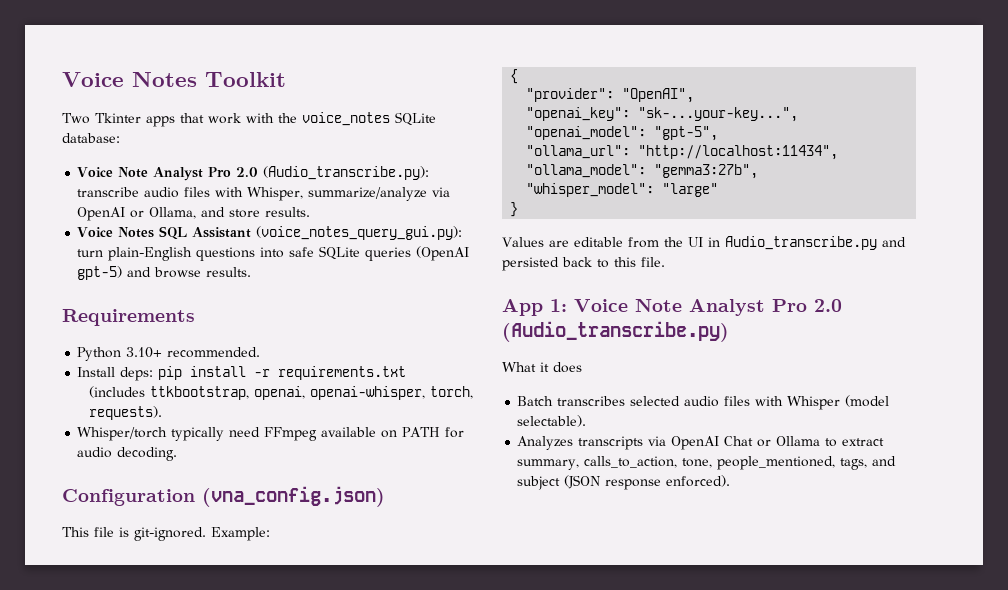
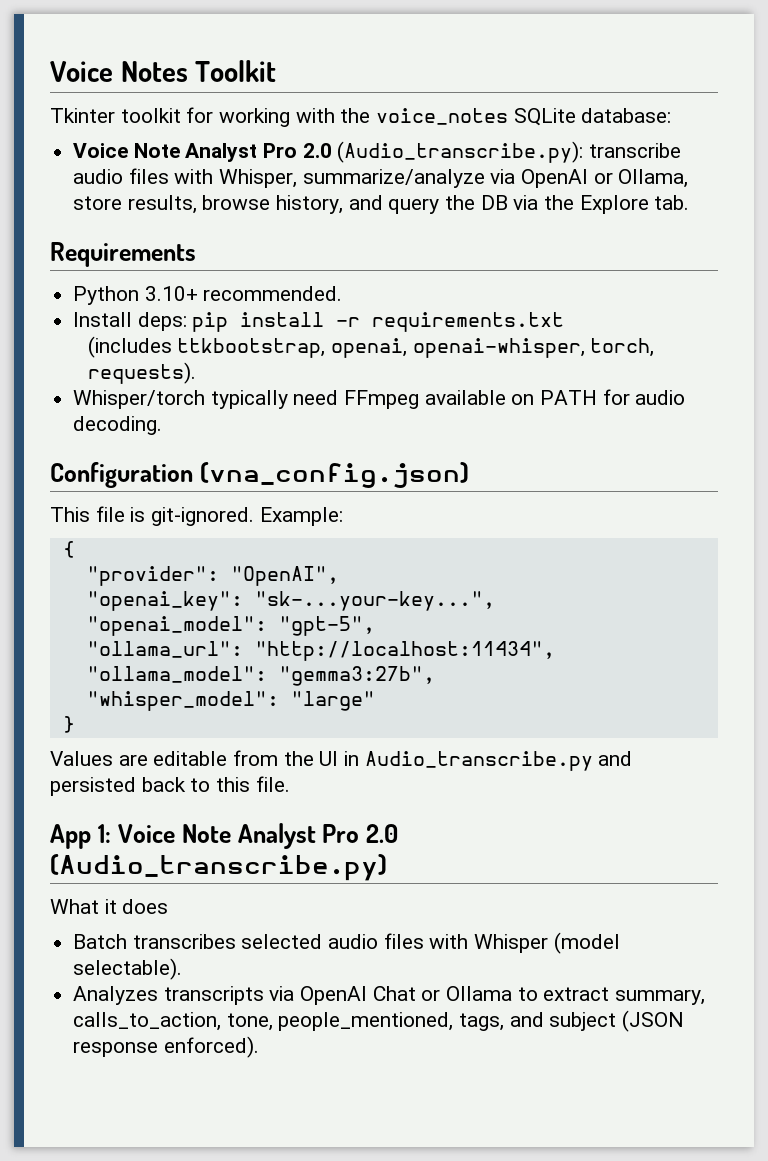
[62,113,241,127] Two Tkinter apps that work -> [50,107,291,127] Tkinter toolkit for working
[201,207,311,218] [77,226,463,240] [77,246,470,261] [77,266,252,280] and store results. // Voice Notes SQL Assistant (voice_notes_query_gui.py): turn plain-English questions into safe SQLite queries (OpenAI gpt-5) and browse results. -> [73,195,690,214] store results, browse history, and query the DB via the Explore tab.

